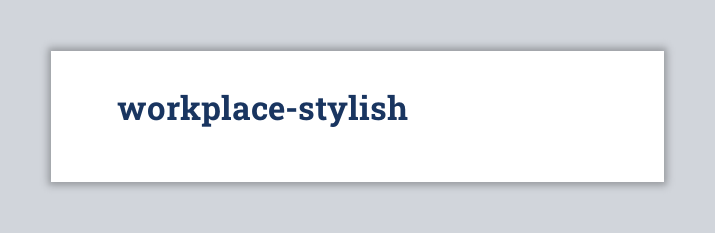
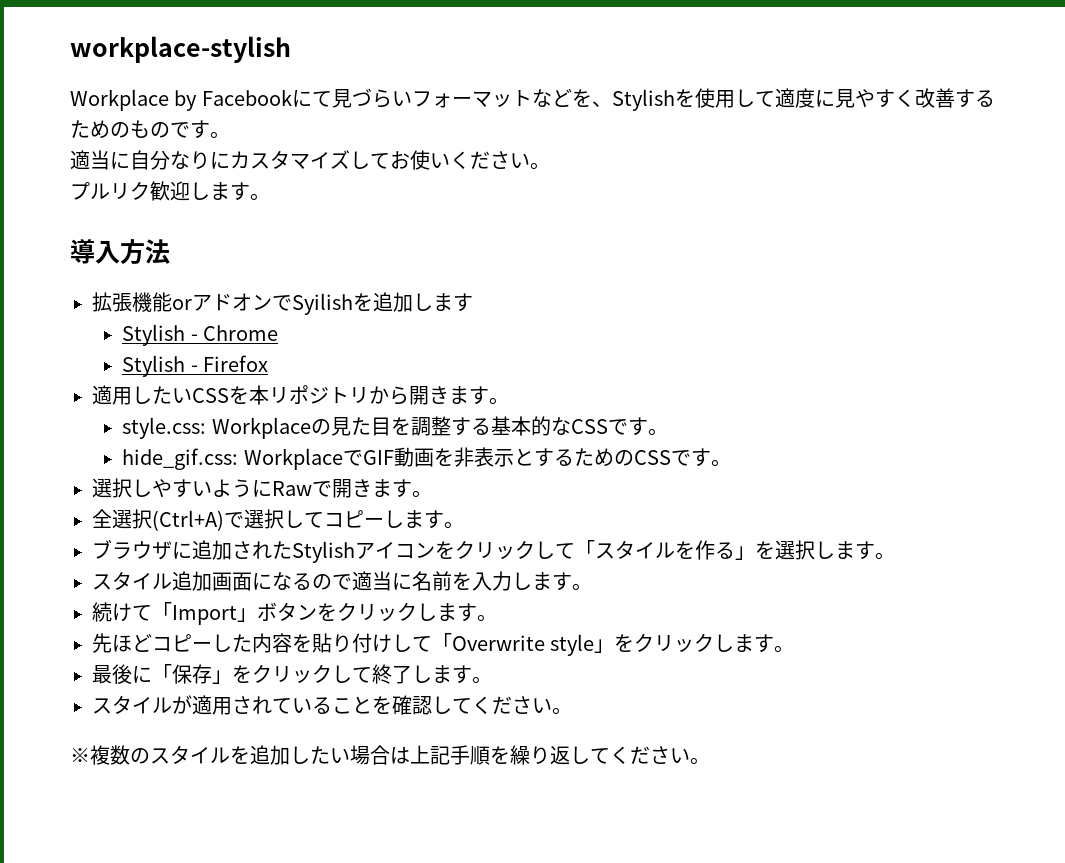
(408, 111) none -> [70,88,995,111] [70,120,230,139] [70,150,550,170] [70,181,270,201] [70,239,170,265] [92,292,473,315] [122,324,279,346] [122,355,269,377] [92,385,509,405] [122,416,668,439] [122,447,731,470] [92,478,432,498] [92,509,464,531] [92,539,895,563] [92,571,592,591] [92,602,497,625] [92,633,795,656] [92,664,492,684] [92,695,572,715] [70,745,710,765] // Workplace by Facebookにて見づらいフォーマットなどを、Stylishを使用して適度に見やすく改善するためのものです。 // 適当に自分なりにカスタマイズしてお使いください。 // プルリク歓迎します。 // 導入方法 // 拡張機能orアドオンでSyilishを追加します // Stylish - Chrome // Stylish - Firefox // 適用したいCSSを本リポジトリから開きます。 // style.css: Workplaceの見た目を調整する基本的なCSSです。 // hide_gif.css: WorkplaceでGIF動画を非表示とするためのCSSです。 // 選択しやすいようにRawで開きます。 // 全選択(Ctrl+A)で選択してコピーします。 // ブラウザに追加されたStylishアイコンをクリックして「スタイルを作る」を選択します。 // スタイル追加画面になるので適当に名前を入力します。 // 続けて「Import」ボタンをクリックします。 // 先ほどコピーした内容を貼り付けして「Overwrite style」をクリックします。 // 最後に「保存」をクリックして終了します。 // スタイルが適用されていることを確認してください。 // ※複数のスタイルを追加したい場合は上記手順を繰り返してください。

